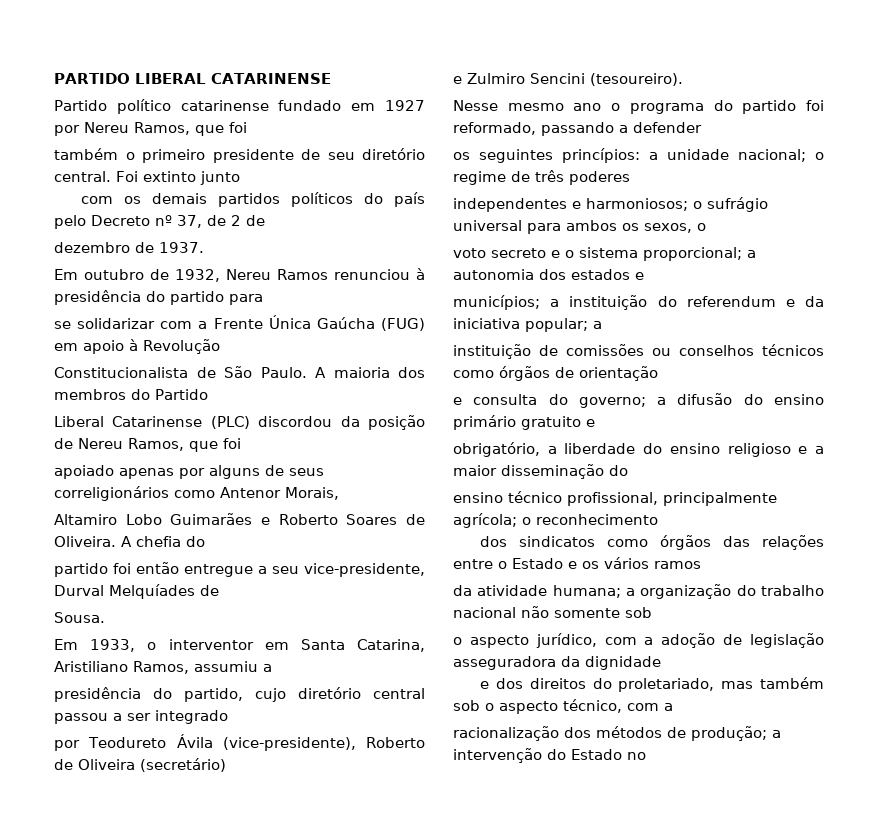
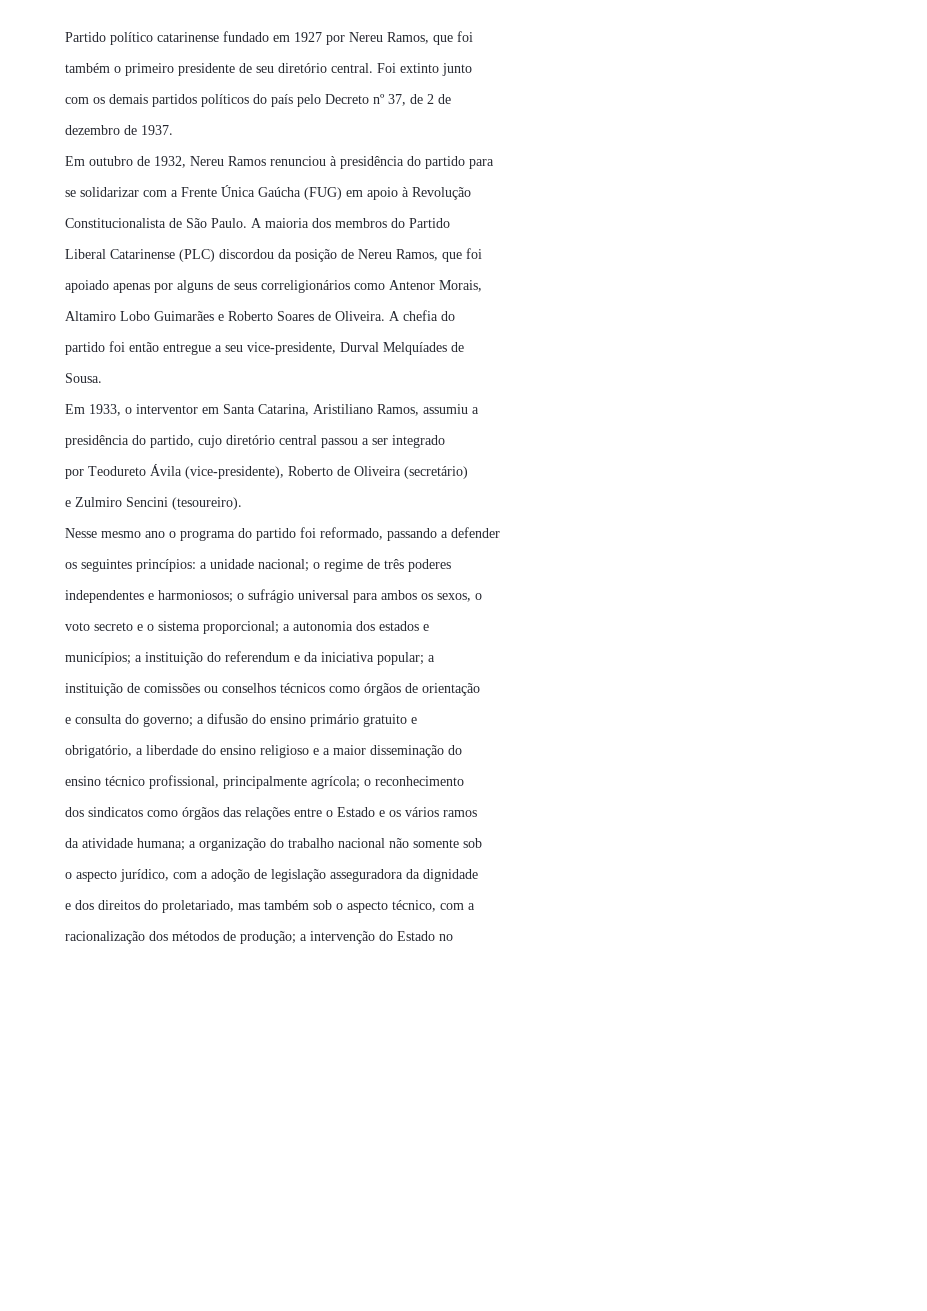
[54,73,331,84] PARTIDO LIBERAL CATARINENSE // -> (65, 37) none

